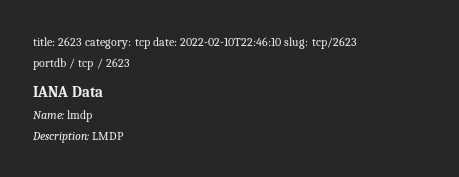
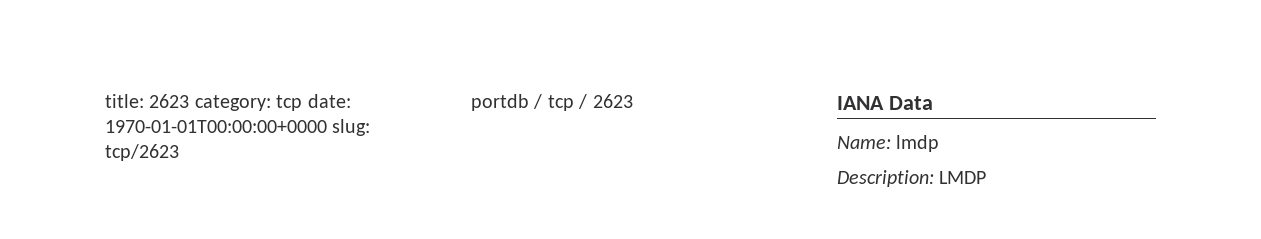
[180,37,282,46] 2022-02-10T22:46:10 -> [105,120,327,133] 1970-01-01T00:00:00+0000

